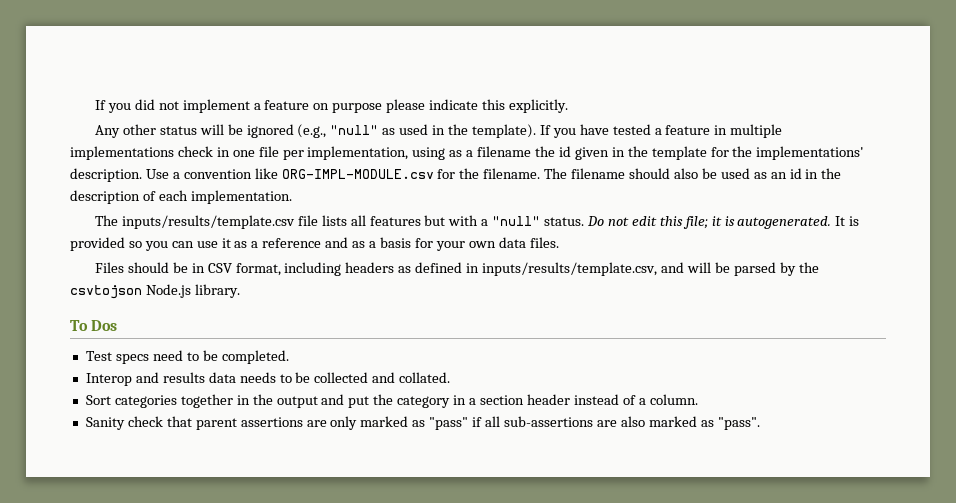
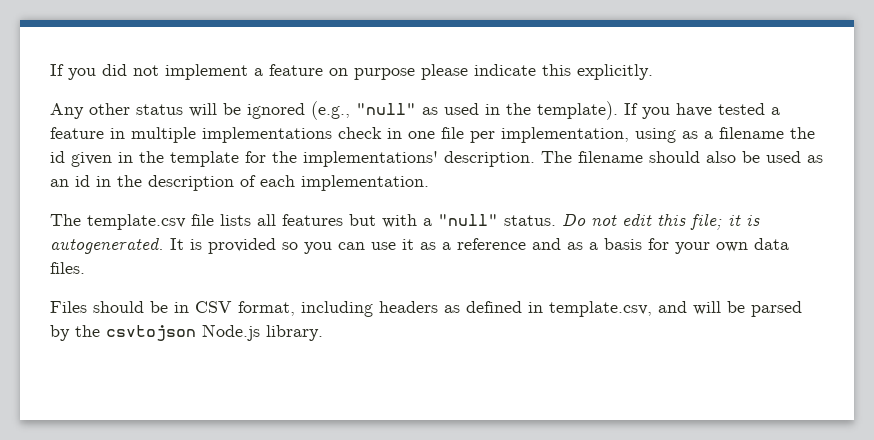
[145,168,541,179] Use a convention like ORG-IMPL-MODULE.csv for the filename. -> (535, 159) none
[121,215,295,229] inputs/results/template.csv -> [87,214,186,230] template.csv
[482,262,658,276] inputs/results/template.csv, -> [549,301,652,317] template.csv,
[70,320,118,331] [85,350,289,364] [85,372,451,386] [85,394,698,408] [85,416,760,430] // To Dos // Test specs need to be completed. // Interop and results data needs to be collected and collated. // Sort categories together in the output and put the category in a section header instead of a column. // Sanity check that parent assertions are only marked as "pass" if all sub-assertions are also marked as "pass". -> (323, 333) none

